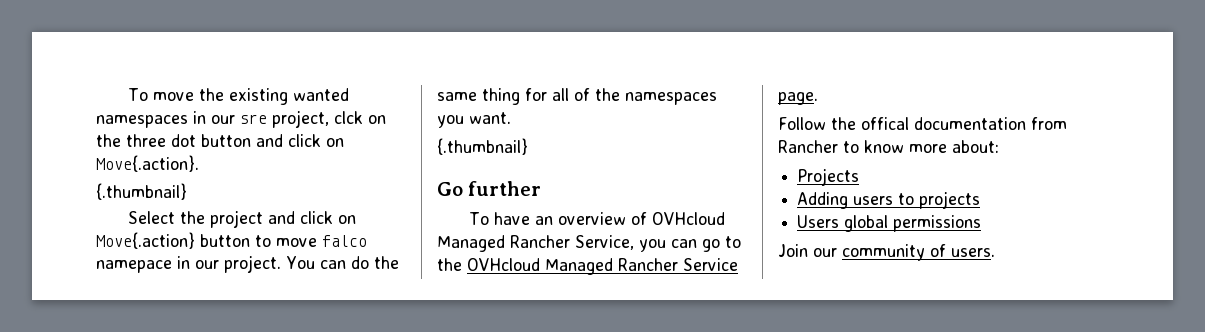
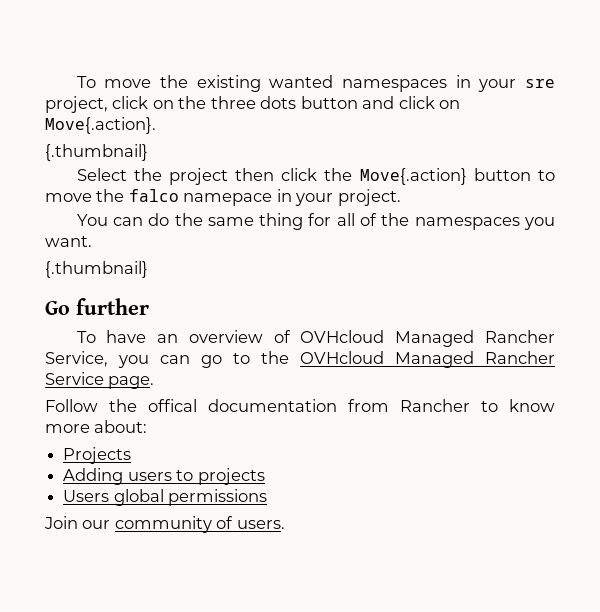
[211,115,235,124] our -> [478,79,517,92] your
[334,111,363,124] clck -> [112,96,149,109] click
[171,134,196,147] dot -> [260,96,297,109] dots
[267,211,356,224] and click on -> [235,168,353,181] then click the
(317, 242) none -> [96,189,125,202] the
[195,260,219,269] our -> [295,193,334,206] your
(281, 264) none -> (401, 197) //

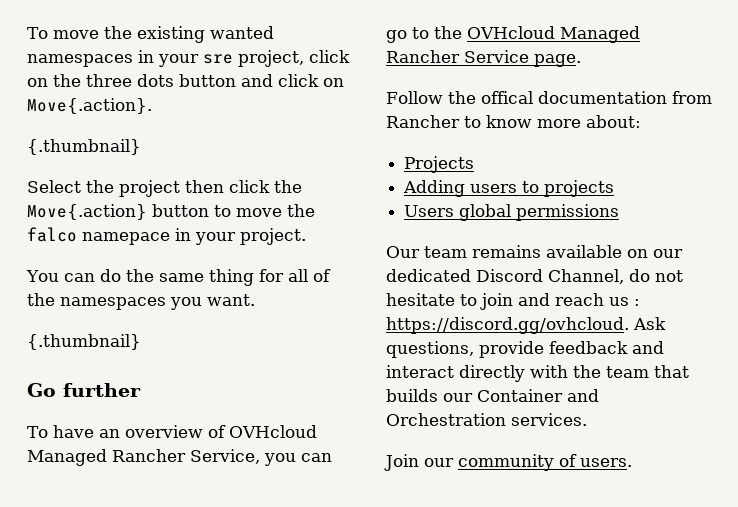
(268, 497) none -> [386,245,683,258] [386,269,683,284] [386,293,640,310] [386,317,666,334] [386,341,664,358] [386,365,689,382] [386,389,599,402] [386,413,587,426] // Our team remains available on our dedicated Discord Channel, do not hesitate to join and reach us : https://discord.gg/ovhcloud. Ask questions, provide feedback and interact directly with the team that builds our Container and Orchestration services.

